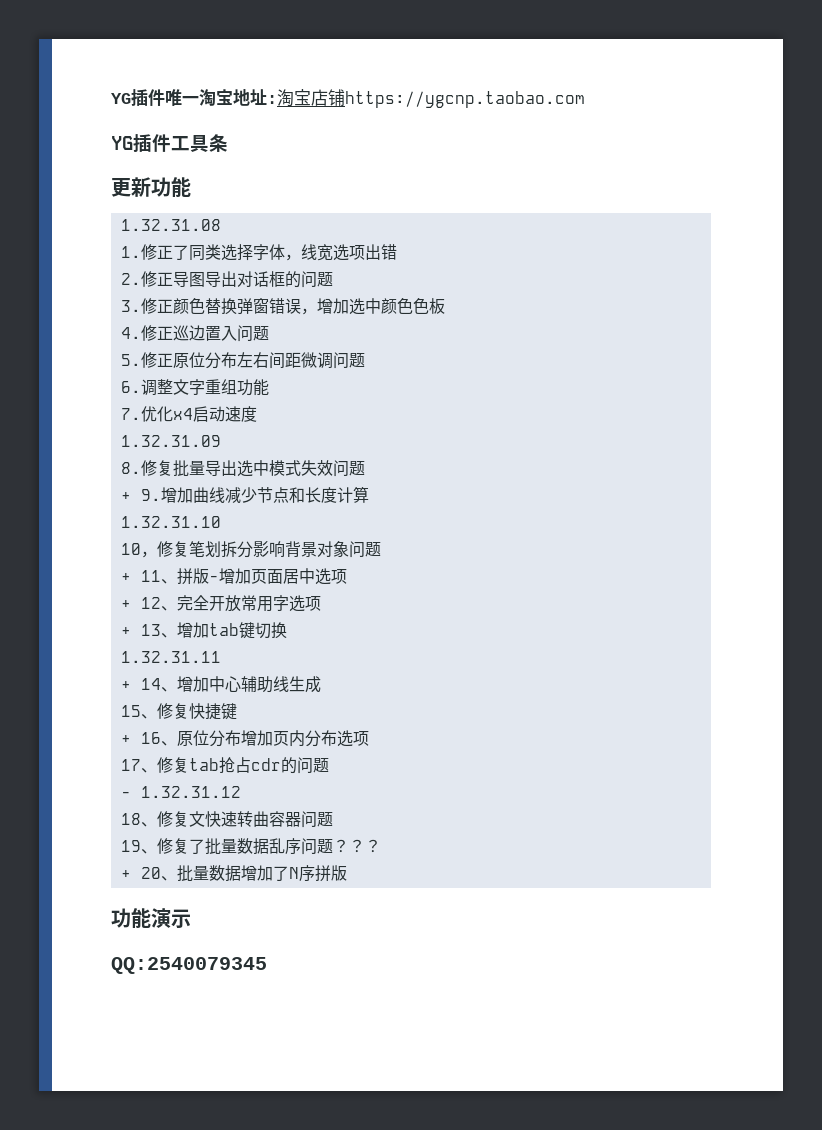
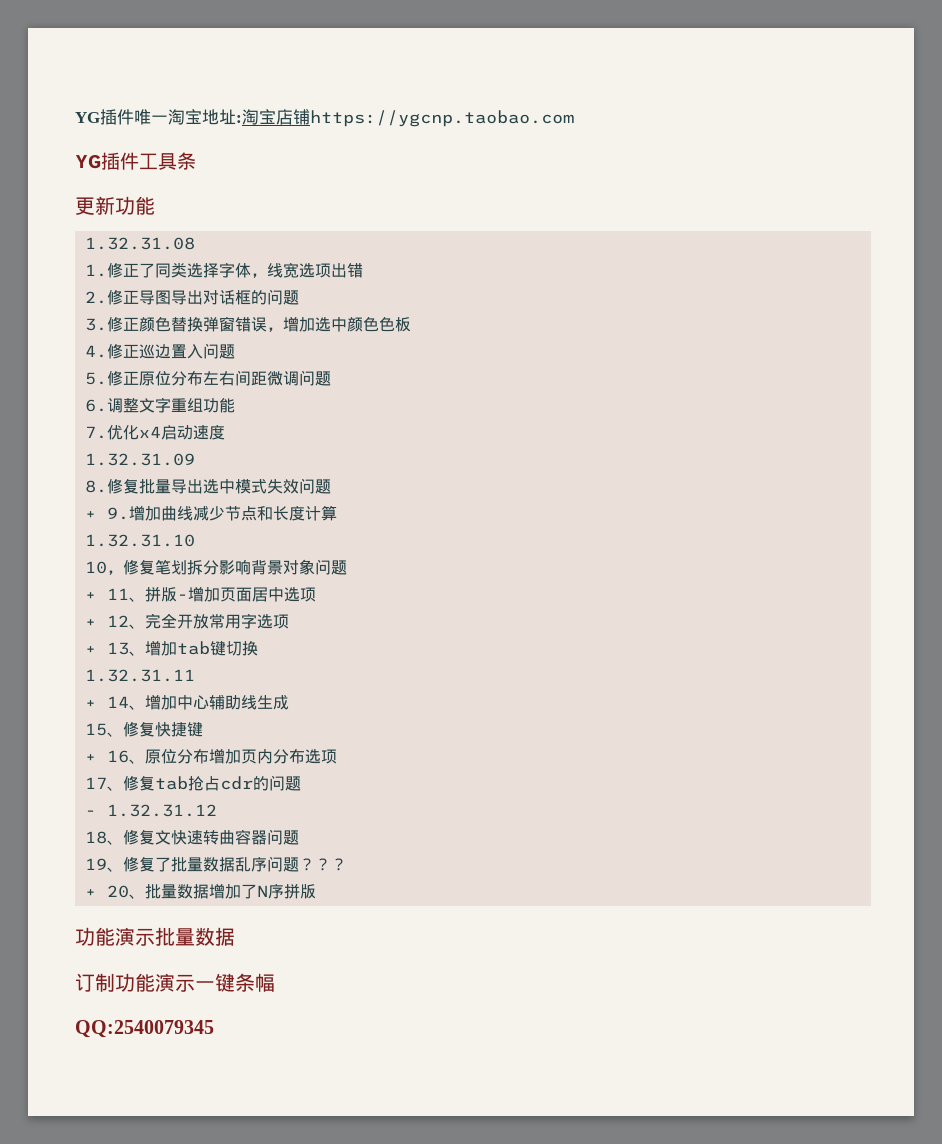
(191, 918) none -> [155,927,235,946] [75,973,275,992] 批量数据 // 订制功能演示一键条幅

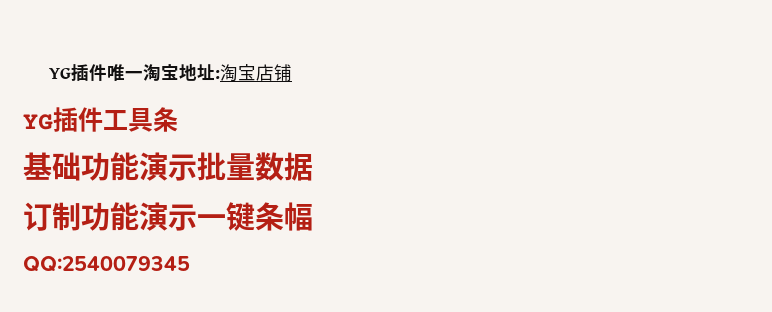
[310,110,574,127] https://ygcnp.taobao.com -> (292, 72) none
[75,196,155,215] [85,237,196,250] [85,262,364,278] [85,289,300,305] [85,316,412,332] [85,343,236,359] [85,370,332,386] [85,397,236,413] [85,425,226,440] [85,453,196,466] [85,478,332,494] [85,505,338,521] [85,534,196,547] [85,559,348,575] [85,586,317,602] [85,613,290,629] [85,640,259,656] [85,669,196,682] [85,694,290,710] [85,721,204,737] [85,748,338,764] [85,775,302,791] [85,804,218,817] [85,829,300,845] [85,856,348,872] [85,883,317,899] 更新功能 // 1.32.31.08 // 1.修正了同类选择字体，线宽选项出错 // 2.修正导图导出对话框的问题 // 3.修正颜色替换弹窗错误，增加选中颜色色板 // 4.修正巡边置入问题 // 5.修正原位分布左右间距微调问题 // 6.调整文字重组功能 // 7.优化x4启动速度 // 1.32.31.09 // 8.修复批量导出选中模式失效问题 // + 9.增加曲线减少节点和长度计算 // 1.32.31.10 // 10，修复笔划拆分影响背景对象问题 // + 11、拼版-增加页面居中选项 // + 12、完全开放常用字选项 // + 13、增加tab键切换 // 1.32.31.11 // + 14、增加中心辅助线生成 // 15、修复快捷键 // + 16、原位分布增加页内分布选项 // 17、修复tab抢占cdr的问题 // - 1.32.31.12 // 18、修复文快速转曲容器问题 // 19、修复了批量数据乱序问题？？？ // + 20、批量数据增加了N序拼版 // -> [23,152,81,181] 基础

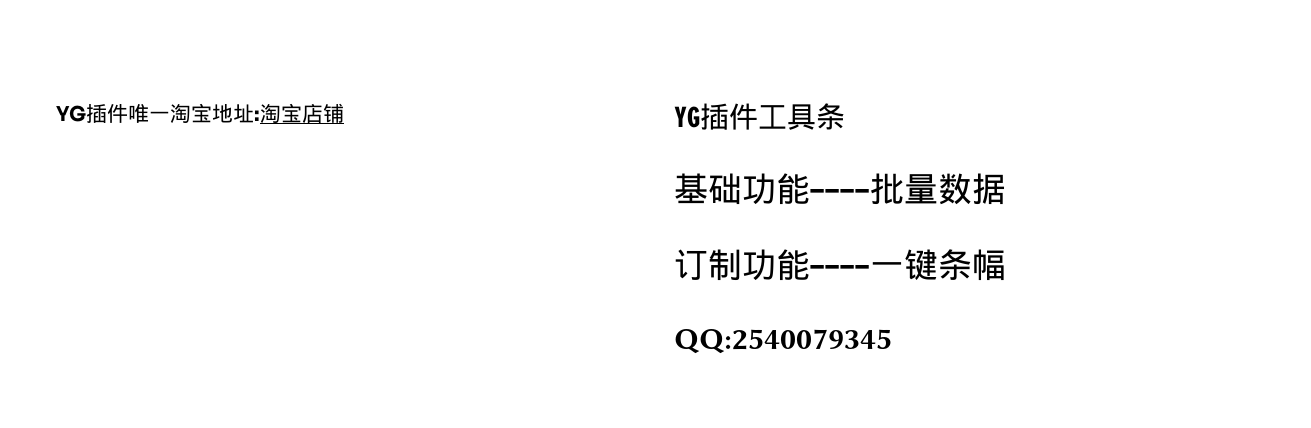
[139,152,197,181] 演示 -> [810,189,870,201] ————
[139,202,197,231] 演示 -> [810,265,870,277] ————

